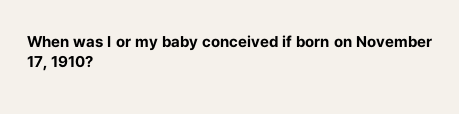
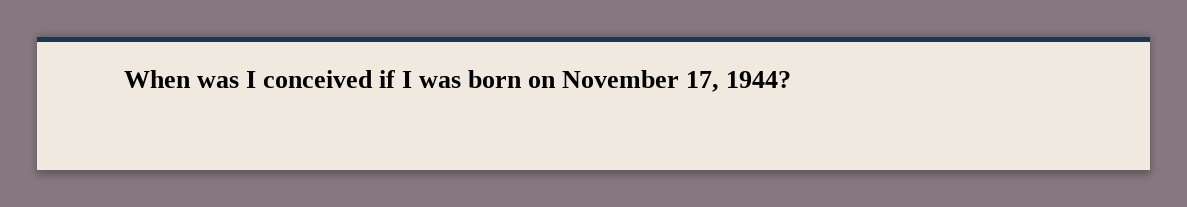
[115,35,293,51] or my baby conceived if -> [263,70,462,88] conceived if I was
[51,55,94,68] 1910? -> [726,71,792,88] 1944?

